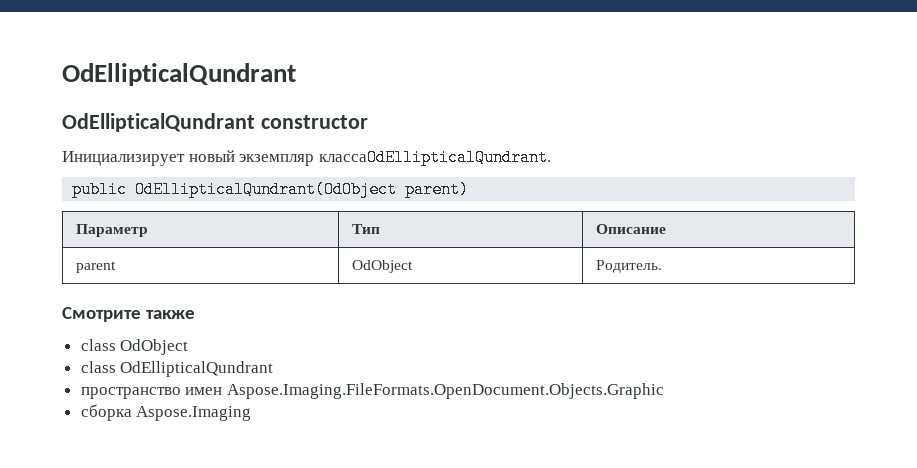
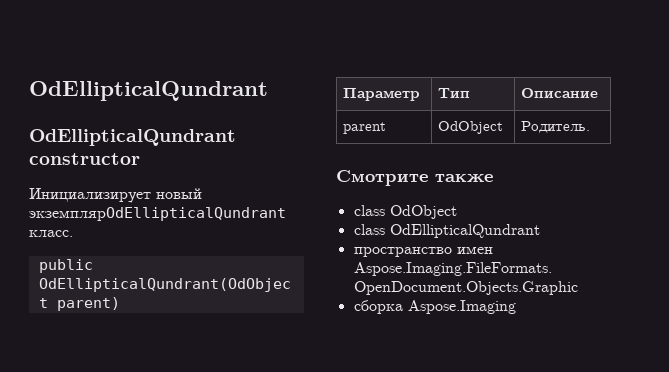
[239,149,551,166] экземпляр классаOdEllipticalQundrant. -> [29,207,286,221] [29,230,73,237] экземплярOdEllipticalQundrant класс.

